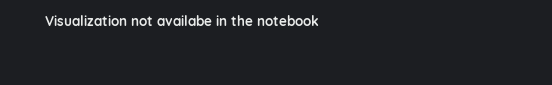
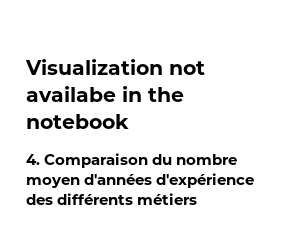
(319, 20) none -> [26,153,238,168] [26,173,255,188] [26,193,198,205] // 4. Comparaison du nombre moyen d'années d'expérience des différents métiers

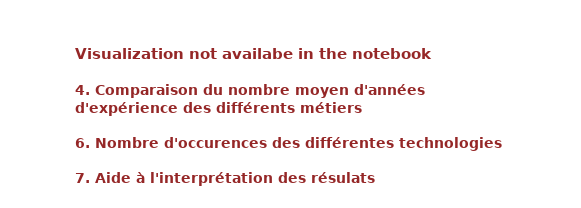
(198, 199) none -> [75,137,502,151] [75,172,375,186] // 6. Nombre d'occurences des différentes technologies // 7. Aide à l'interprétation des résulats

